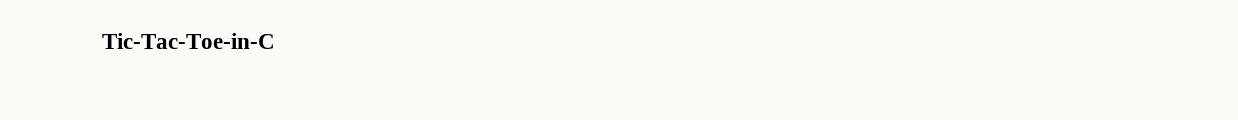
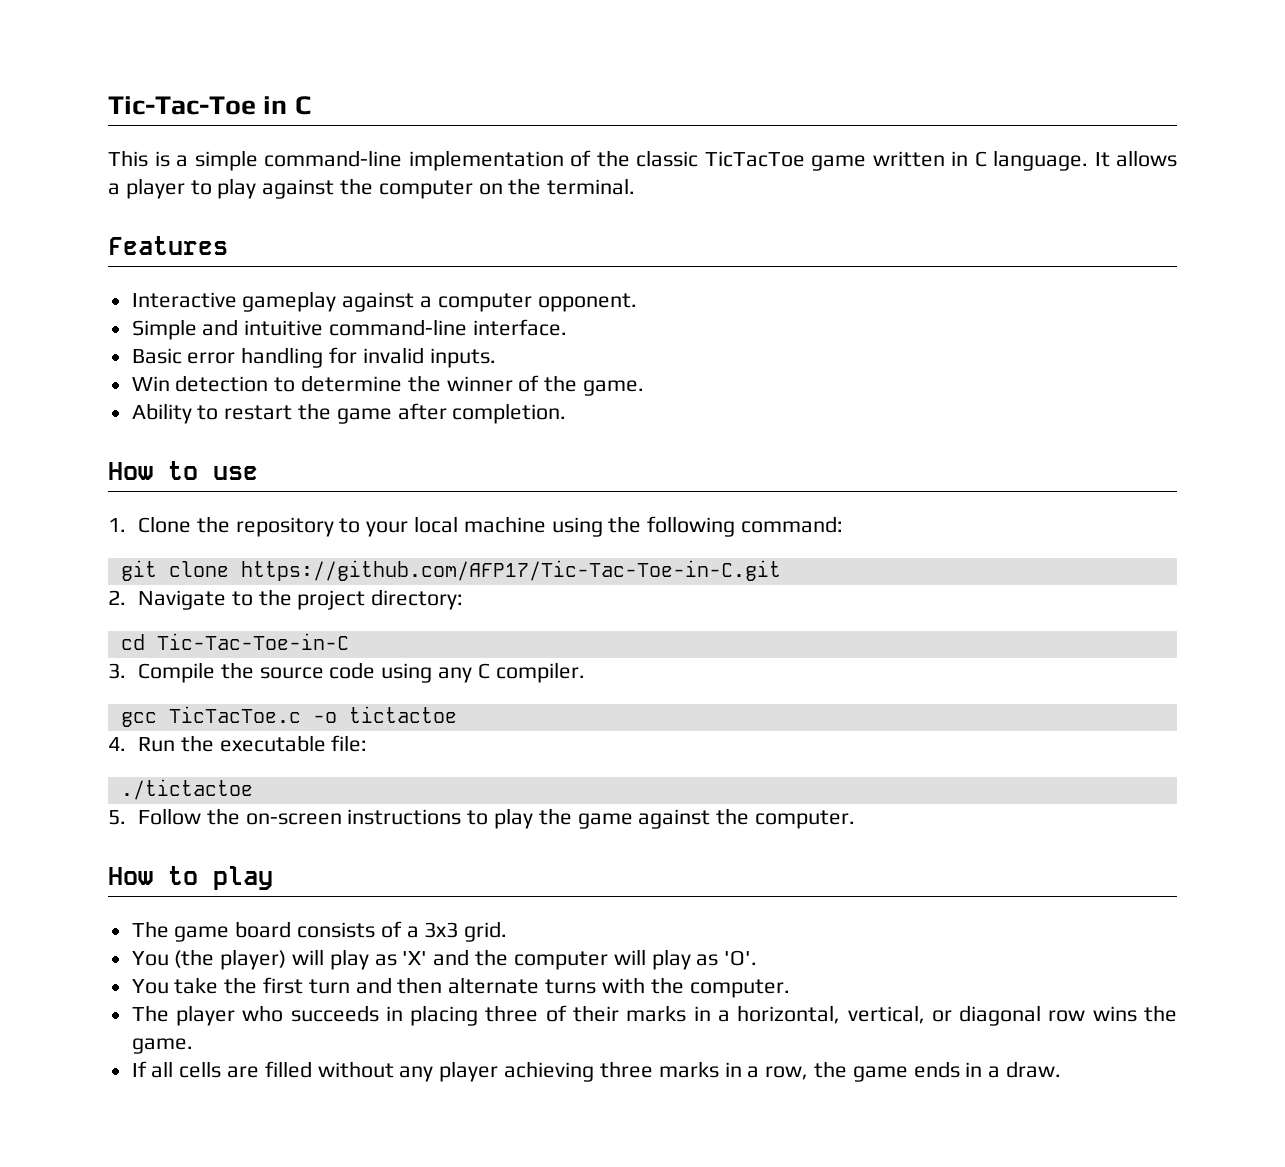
[102,33,275,49] Tic-Tac-Toe-in-C -> [108,96,311,115] [108,150,1177,171] [108,178,636,199] [108,236,228,255] [131,291,637,312] [131,319,567,340] [131,347,496,368] [131,375,645,396] [131,403,567,424] [108,461,258,480] [108,516,843,537] [120,560,781,581] [108,589,464,610] [120,633,349,650] [108,662,585,683] [120,706,457,727] [108,735,368,752] [120,779,253,800] [108,808,855,829] [108,866,273,890] [131,921,508,942] [131,949,758,970] [131,977,790,998] [131,1005,1177,1026] [131,1038,193,1054] [131,1061,1061,1082] Tic-Tac-Toe in C // This is a simple command-line implementation of the classic TicTacToe game written in C language. It allows a player to play against the computer on the terminal. // Features // Interactive gameplay against a computer opponent. // Simple and intuitive command-line interface. // Basic error handling for invalid inputs. // Win detection to determine the winner of the game. // Ability to restart the game after completion. // How to use // 1. Clone the repository to your local machine using the following command: // git clone https://github.com/AFP17/Tic-Tac-Toe-in-C.git // 2. Navigate to the project directory: // cd Tic-Tac-Toe-in-C // 3. Compile the source code using any C compiler. // gcc TicTacToe.c -o tictactoe // 4. Run the executable file: // ./tictactoe // 5. Follow the on-screen instructions to play the game against the computer. // How to play // The game board consists of a 3x3 grid. // You (the player) will play as 'X' and the computer will play as 'O'. // You take the first turn and then alternate turns with the computer. // The player who succeeds in placing three of their marks in a horizontal, vertical, or diagonal row wins the game. // If all cells are filled without any player achieving three marks in a row, the game ends in a draw.

